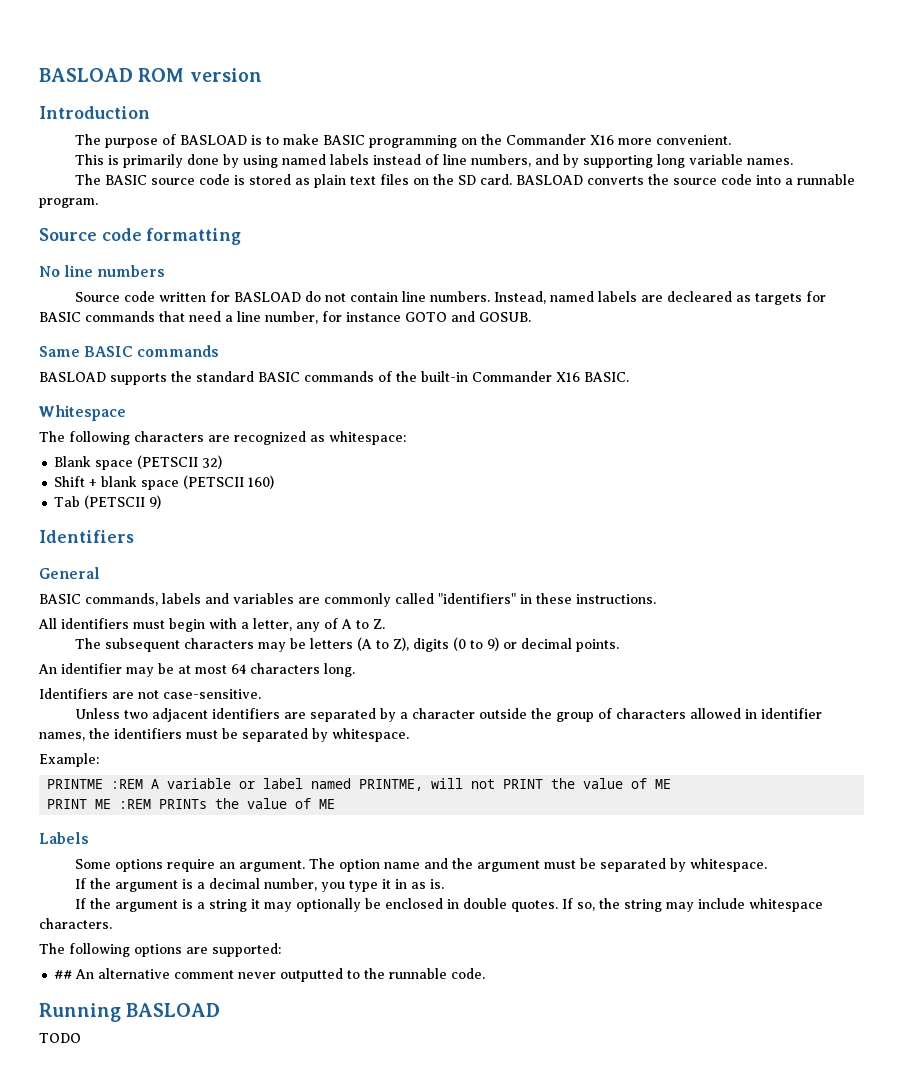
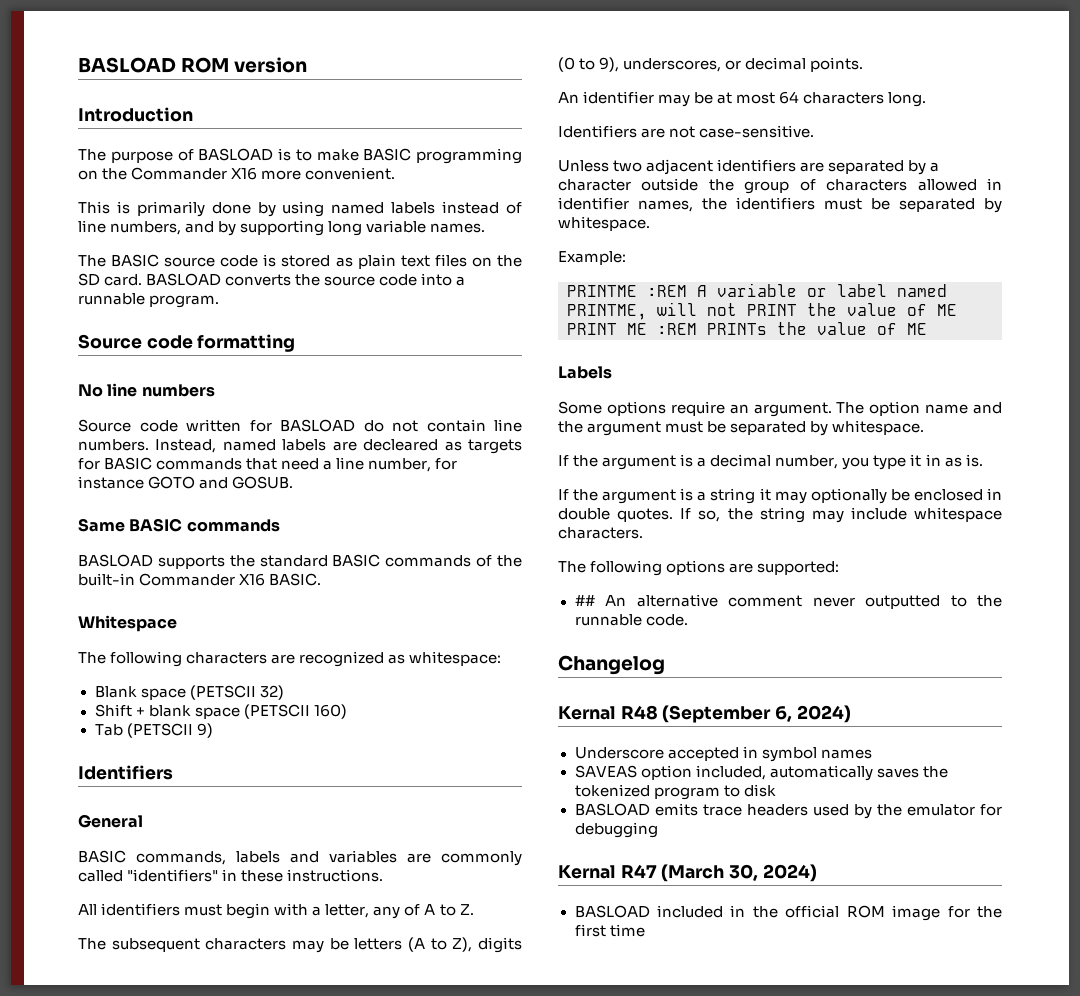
[487,637,500,651] 9) -> [599,57,722,72] 9), underscores,
[39,1003,221,1022] [39,1033,81,1043] Running BASLOAD // TODO -> [558,655,665,675] [558,705,851,723] [574,746,872,762] [574,765,948,781] [574,784,776,800] [574,803,1002,819] [574,822,658,838] [558,864,817,882] [574,905,1002,921] [574,924,645,937] Changelog // Kernal R48 (September 6, 2024) // Underscore accepted in symbol names // SAVEAS option included, automatically saves the tokenized program to disk // BASLOAD emits trace headers used by the emulator for debugging // Kernal R47 (March 30, 2024) // BASLOAD included in the official ROM image for the first time

